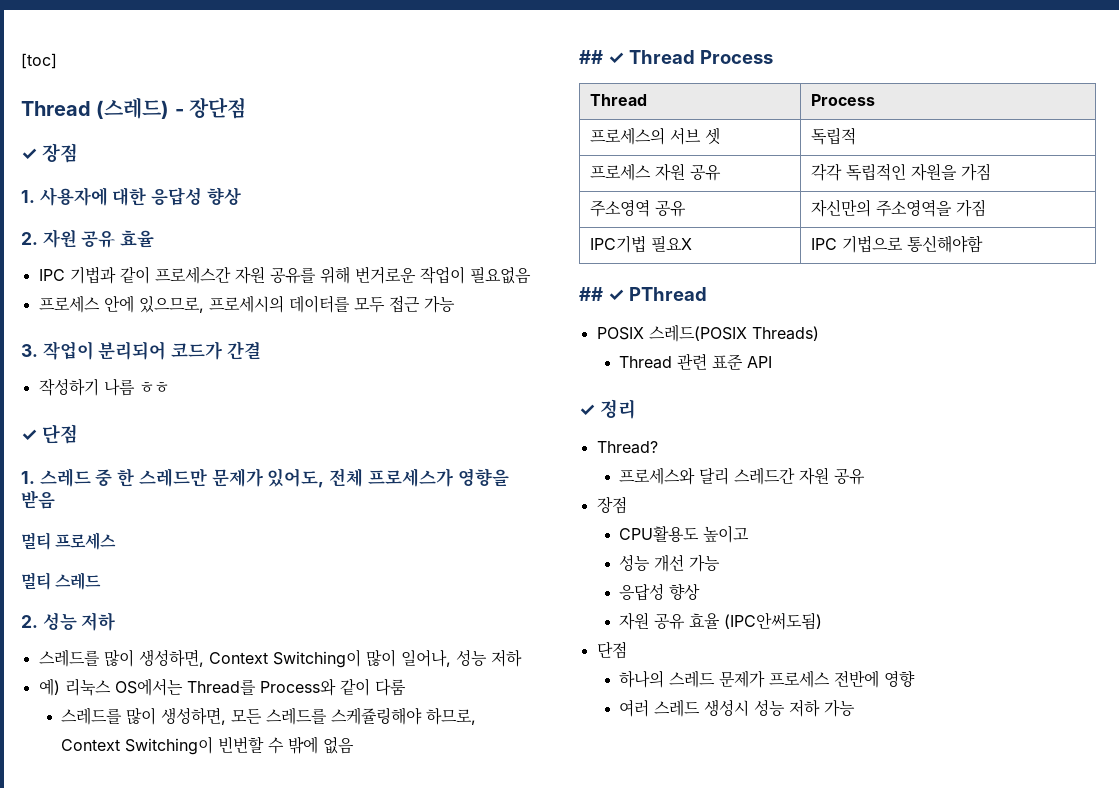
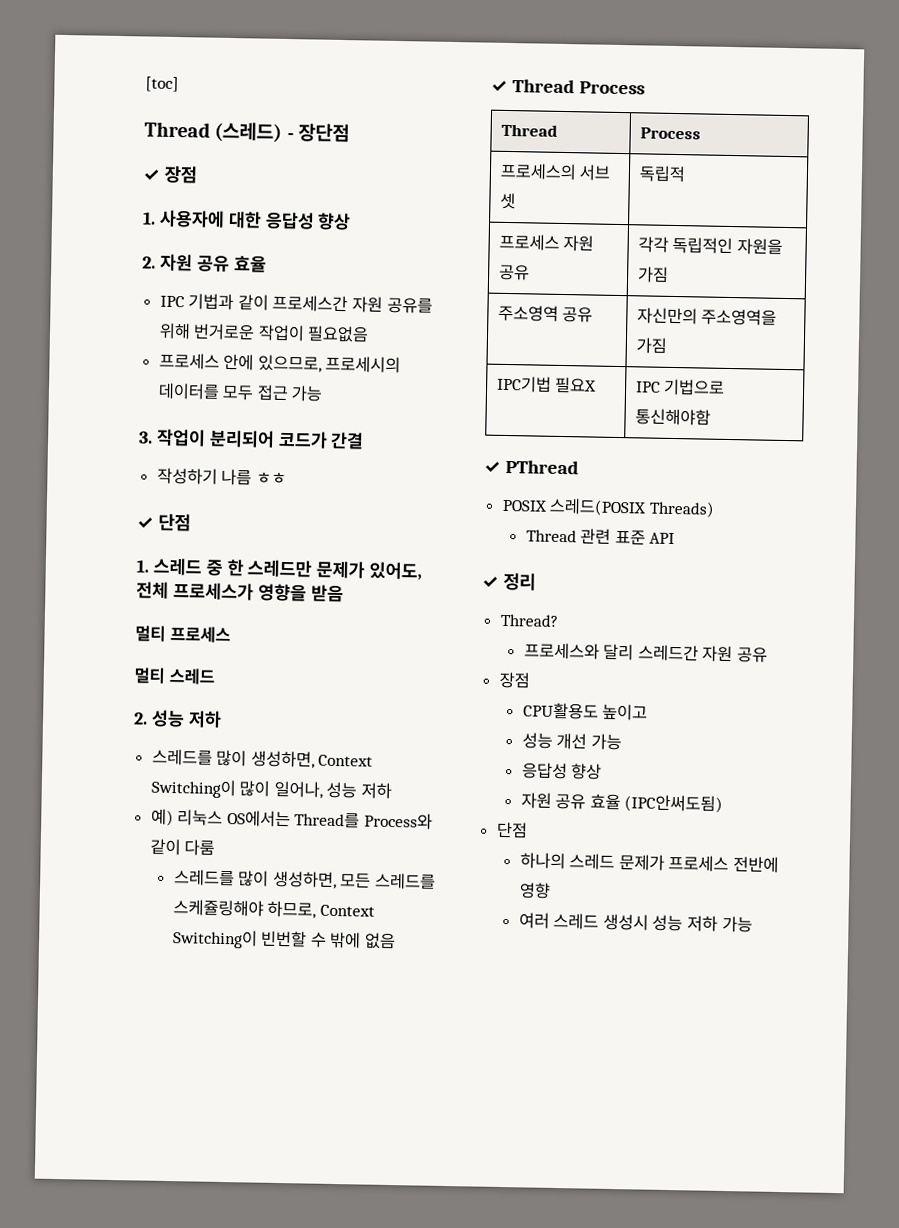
[579,50,603,64] ## -> (396, 941) none
[579,287,603,301] ## -> (711, 417) none

